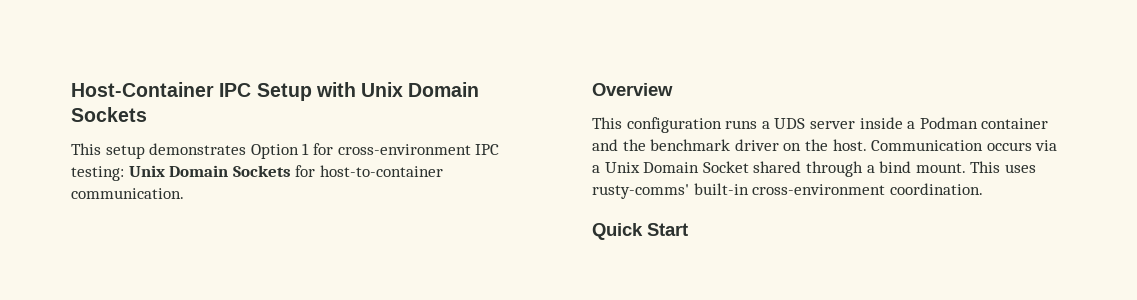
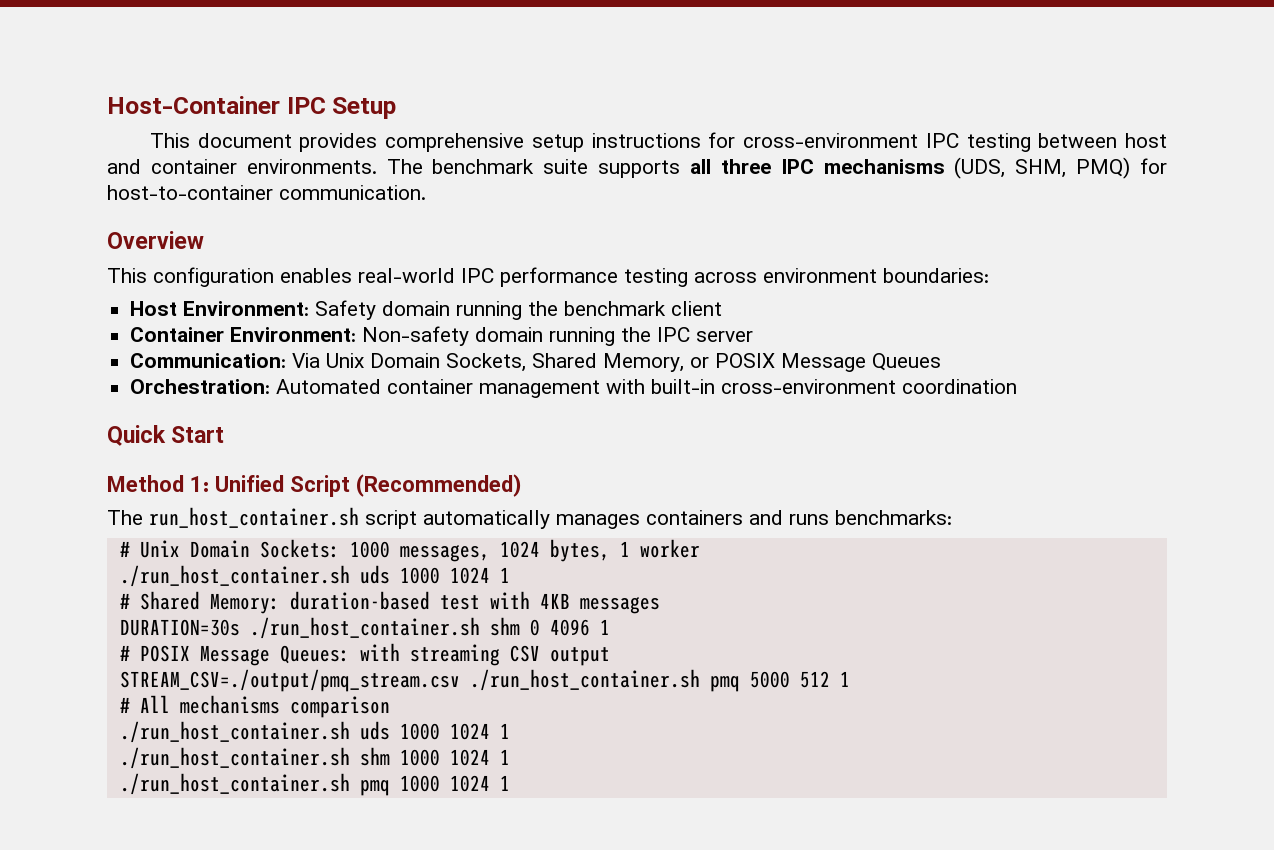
[315,82,480,97] [71,107,147,122] [71,143,500,159] [71,165,291,181] with Unix Domain Sockets // This setup demonstrates Option 1 for cross-environment IPC testing: Unix Domain Sockets -> [149,132,1168,152] [107,157,1131,179] // This document provides comprehensive setup instructions for cross-environment IPC testing between host and container environments. The benchmark suite supports all three IPC mechanisms (UDS, SHM, PMQ)
[725,117,1049,129] [592,139,1058,151] [592,161,1036,177] [592,184,689,199] runs a UDS server inside a Podman container and the benchmark driver on the host. Communication occurs via a Unix Domain Socket shared through a bind mount. This uses rusty-comms' -> [280,267,989,287] [130,300,723,320] [130,326,754,346] [130,353,942,372] [130,379,646,398] enables real-world IPC performance testing across environment boundaries: // Host Environment: Safety domain running the benchmark client // Container Environment: Non-safety domain running the IPC server // Communication: Via Unix Domain Sockets, Shared Memory, or POSIX Message Queues // Orchestration: Automated container management with
[889,183,983,195] coordination. -> [902,379,1018,394] coordination
(688, 229) none -> [107,474,522,497] [107,507,952,529] [119,539,700,562] [119,565,510,587] [119,591,660,614] [119,617,610,639] [119,643,610,666] [119,669,850,692] [119,695,390,718] [119,721,510,743] [119,747,510,769] [119,773,510,796] // Method 1: Unified Script (Recommended) // The run_host_container.sh script automatically manages containers and runs benchmarks: // # Unix Domain Sockets: 1000 messages, 1024 bytes, 1 worker // ./run_host_container.sh uds 1000 1024 1 // # Shared Memory: duration-based test with 4KB messages // DURATION=30s ./run_host_container.sh shm 0 4096 1 // # POSIX Message Queues: with streaming CSV output // STREAM_CSV=./output/pmq_stream.csv ./run_host_container.sh pmq 5000 512 1 // # All mechanisms comparison // ./run_host_container.sh uds 1000 1024 1 // ./run_host_container.sh shm 1000 1024 1 // ./run_host_container.sh pmq 1000 1024 1

